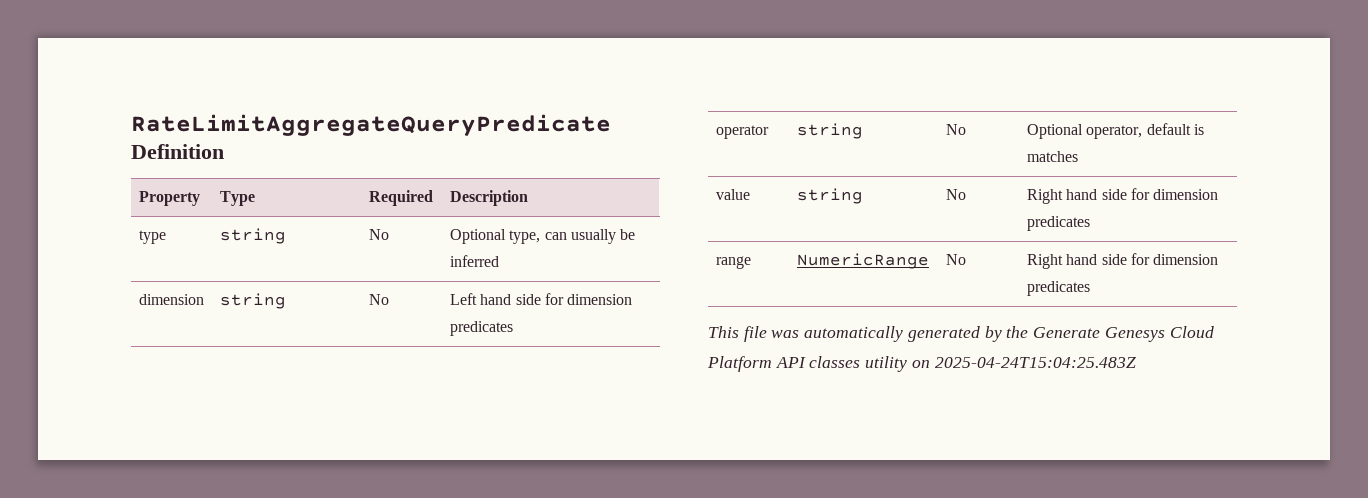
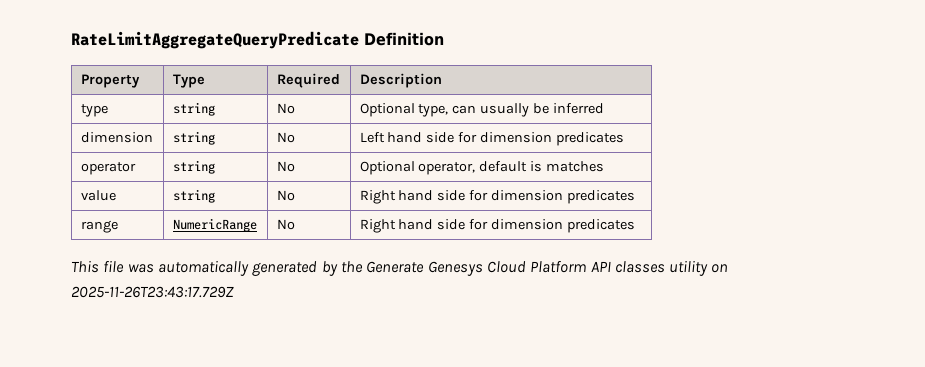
[934,357,1136,368] 2025-04-24T15:04:25.483Z -> [71,286,234,298] 2025-11-26T23:43:17.729Z

